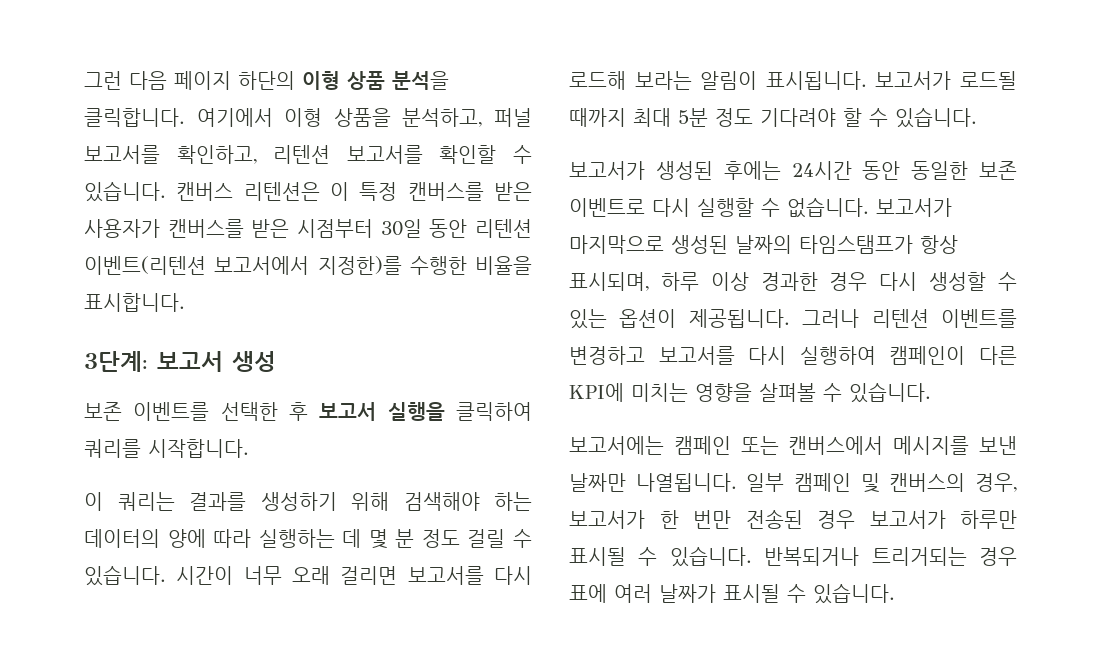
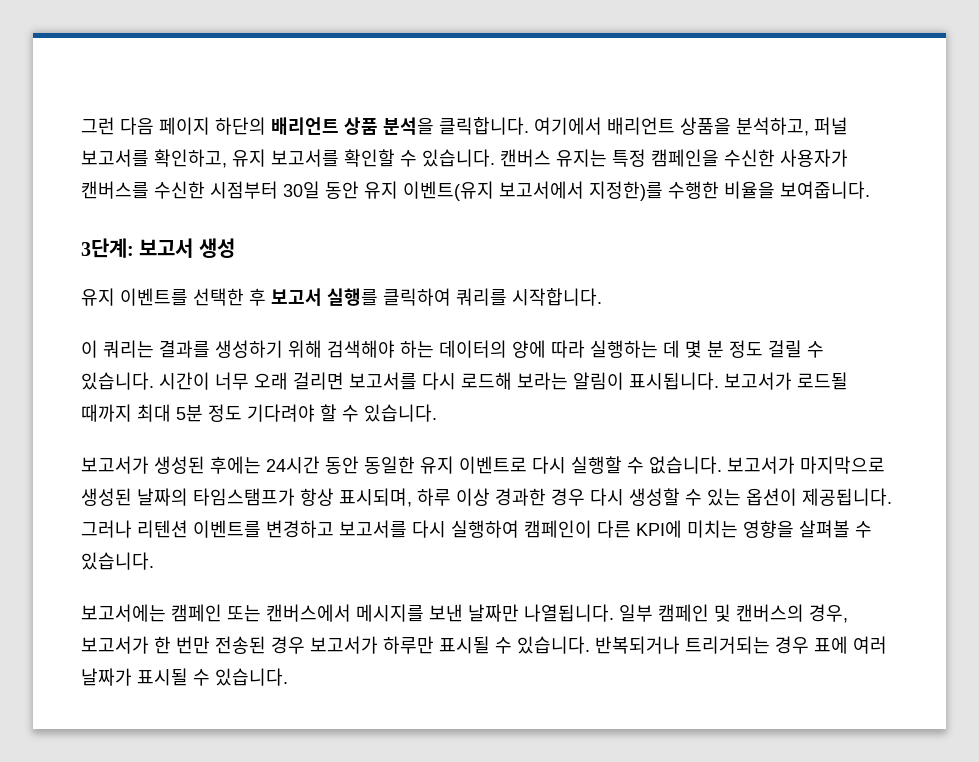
[302,71,340,90] 이형 -> [271,117,339,135] 배리언트
[284,108,323,127] 이형 -> [607,117,675,135] 배리언트
[273,145,331,164] 리텐션 -> [232,149,266,167] 유지
[243,182,532,201] 리텐션은 이 특정 캔버스를 받은 -> [556,149,775,167] 유지는 특정 캠페인을 수신한
[251,219,290,238] 받은 -> [154,181,205,199] 수신한
[475,219,532,238] [84,256,206,275] 리텐션 이벤트(리텐션 -> [364,181,494,201] 유지 이벤트(유지
[84,293,185,312] 표시합니다. -> [780,181,870,199] 보여줍니다.
[84,402,122,421] 보존 -> [81,288,115,306] 유지
[387,402,445,421] 실행을 -> [327,288,378,306] 실행를
[979,161,1017,180] 보존 -> [420,456,454,474] 유지

